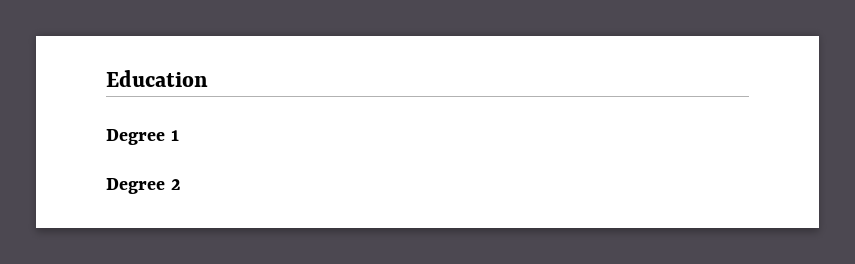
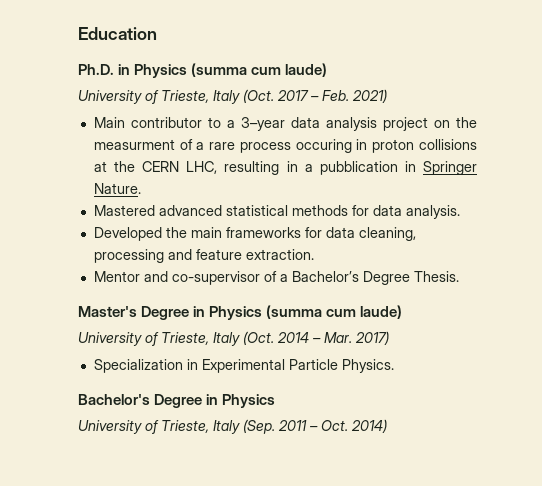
[106,129,179,145] [106,178,181,194] Degree 1 // Degree 2 -> [78,63,328,78] [78,89,387,104] [93,117,477,131] [93,139,478,153] [93,161,478,175] [93,183,141,194] [93,205,460,219] [93,227,416,241] [93,249,314,263] [93,271,459,285] [78,305,403,320] [78,331,389,346] [93,359,394,373] [78,394,276,408] [78,419,387,434] Ph.D. in Physics (summa cum laude) // University of Trieste, Italy (Oct. 2017 – Feb. 2021) // Main contributor to a 3–year data analysis project on the measurment of a rare process occuring in proton collisions at the CERN LHC, resulting in a pubblication in Springer Nature. // Mastered advanced statistical methods for data analysis. // Developed the main frameworks for data cleaning, processing and feature extraction. // Mentor and co-supervisor of a Bachelor’s Degree Thesis. // Master's Degree in Physics (summa cum laude) // University of Trieste, Italy (Oct. 2014 – Mar. 2017) // Specialization in Experimental Particle Physics. // Bachelor's Degree in Physics // University of Trieste, Italy (Sep. 2011 – Oct. 2014)

